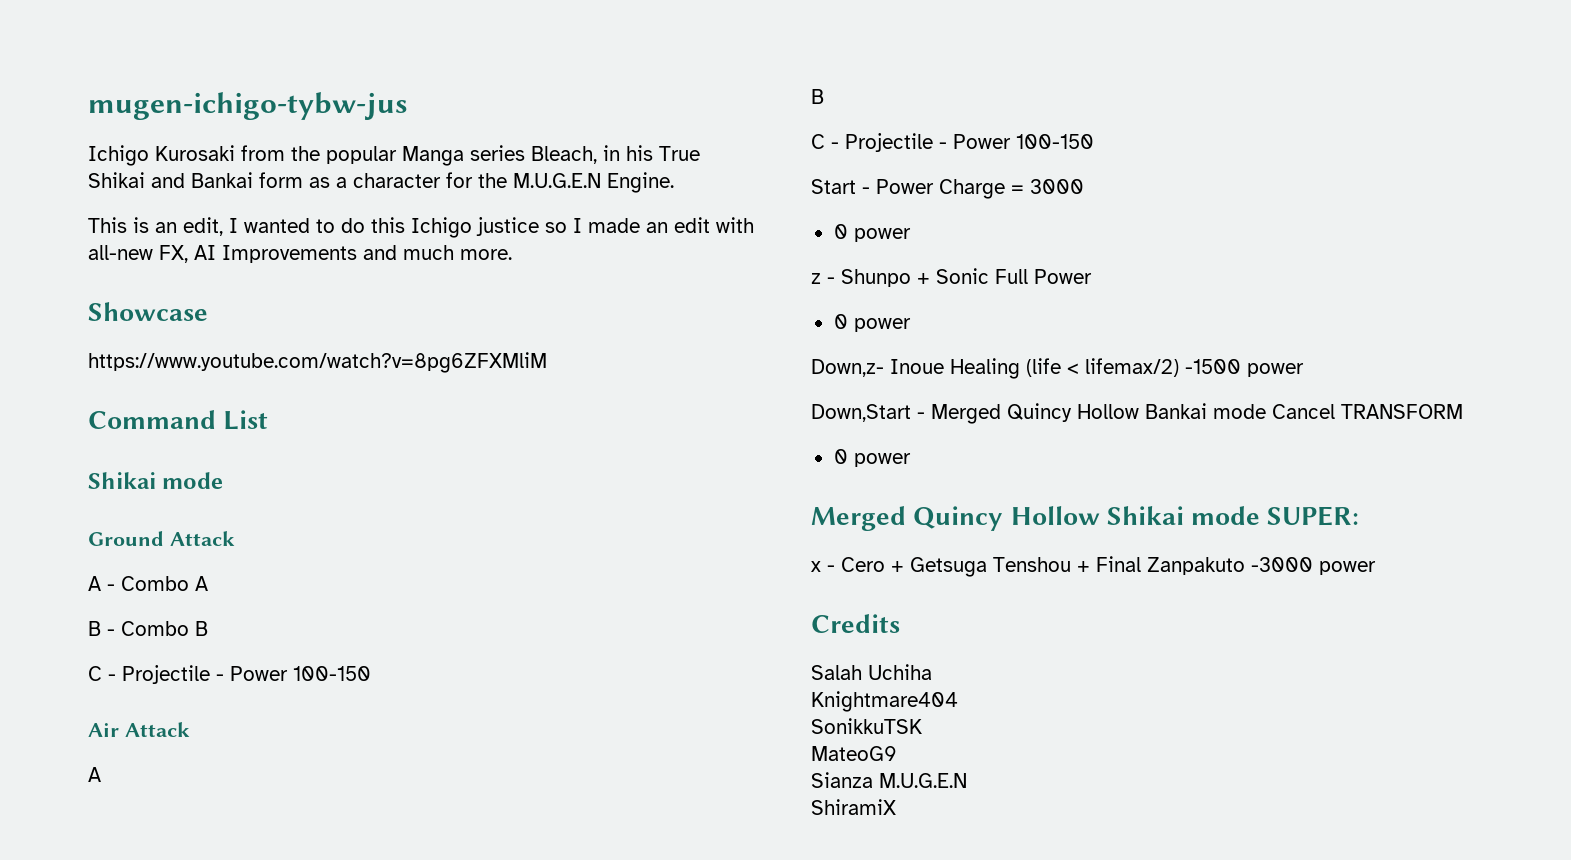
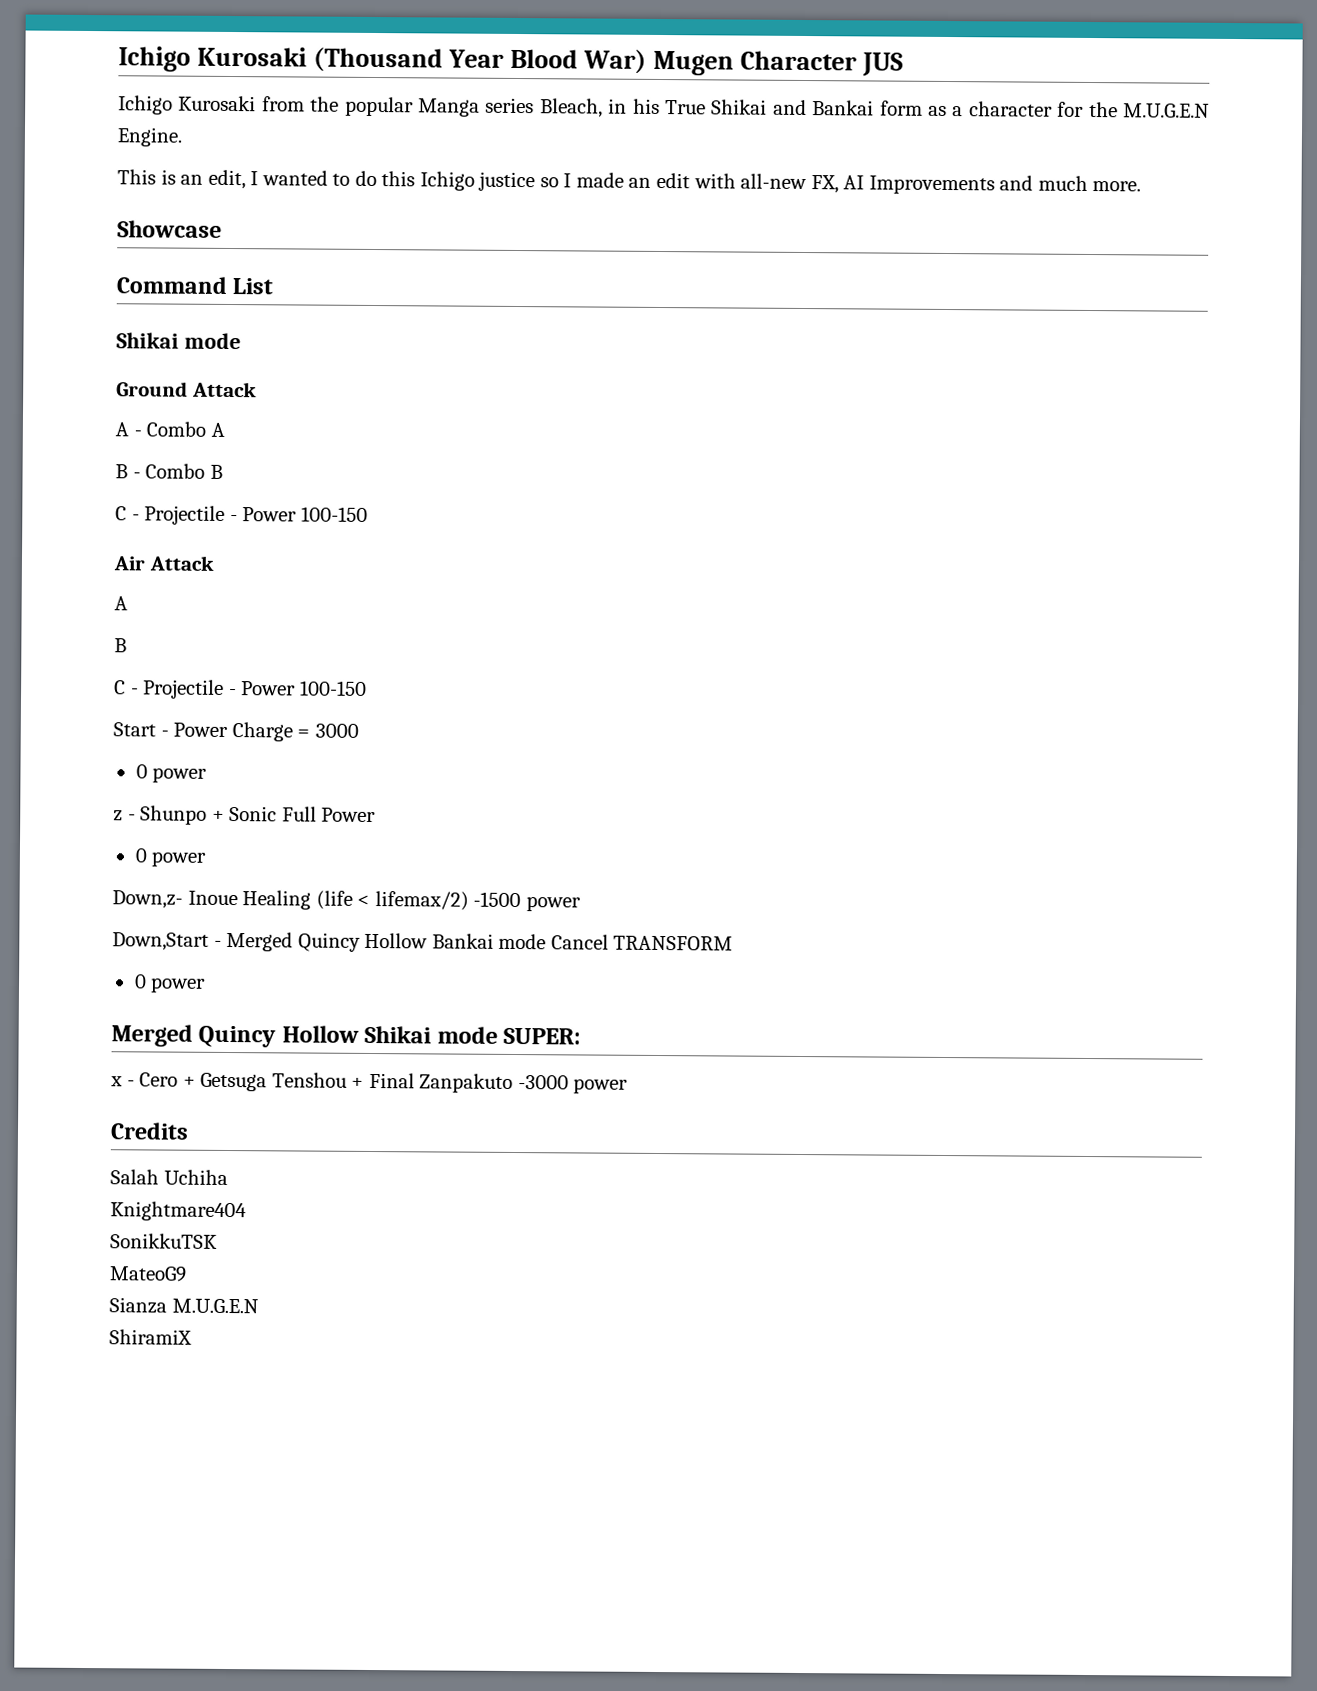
[88,92,408,120] mugen-ichigo-tybw-jus -> [118,46,904,77] Ichigo Kurosaki (Thousand Year Blood War) Mugen Character JUS
[88,352,547,373] // https://www.youtube.com/watch?v=8pg6ZFXMliM -> (222, 229) none

